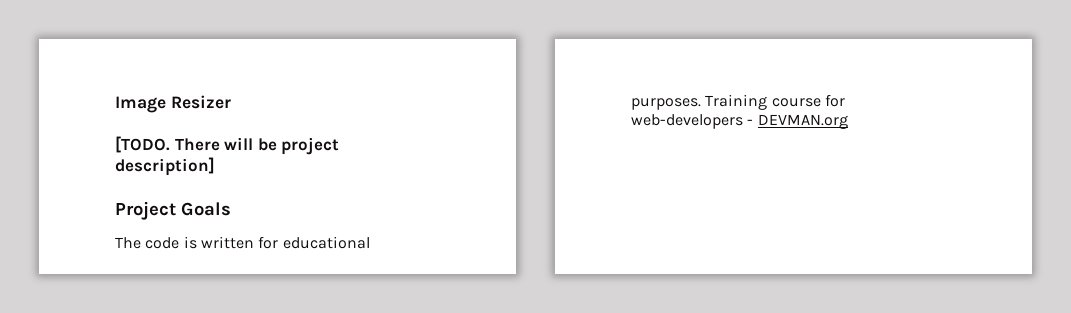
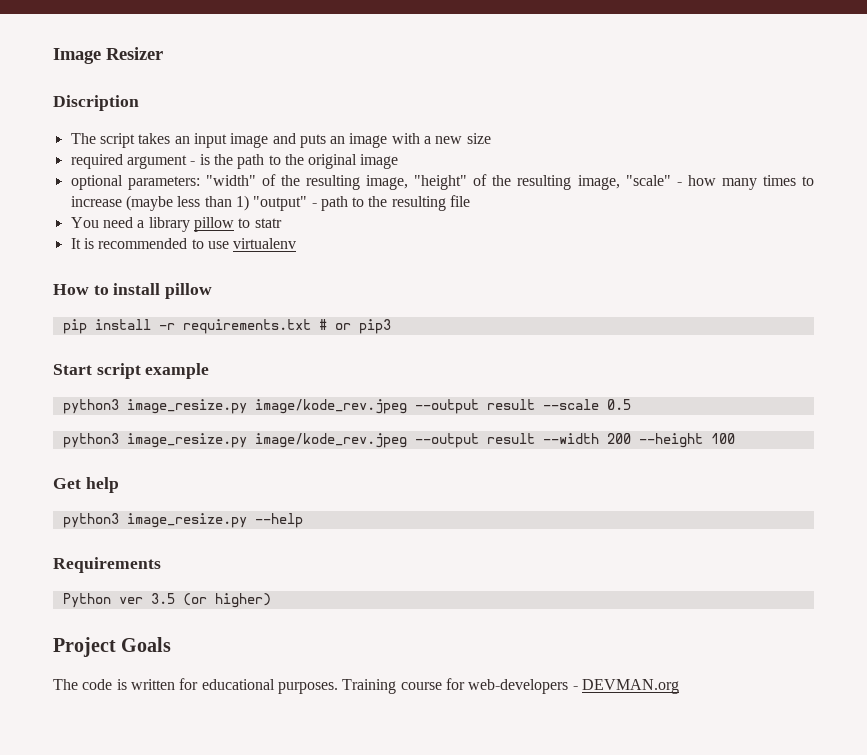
[115,136,340,155] [115,157,215,176] [TODO. There will be project description] -> [53,95,139,111] [70,133,491,148] [70,154,399,169] [70,174,815,190] [70,195,471,211] [70,217,282,232] [70,238,297,249] [53,283,213,299] [62,319,391,334] [53,363,210,379] [62,399,631,414] [62,433,735,448] [53,477,119,493] [62,513,303,528] [53,557,161,573] [62,593,271,608] Discription // The script takes an input image and puts an image with a new size // required argument - is the path to the original image // optional parameters: "width" of the resulting image, "height" of the resulting image, "scale" - how many times to increase (maybe less than 1) "output" - path to the resulting file // You need a library pillow to statr // It is recommended to use virtualenv // How to install pillow // pip install -r requirements.txt # or pip3 // Start script example // python3 image_resize.py image/kode_rev.jpeg --output result --scale 0.5 // python3 image_resize.py image/kode_rev.jpeg --output result --width 200 --height 100 // Get help // python3 image_resize.py --help // Requirements // Python ver 3.5 (or higher)

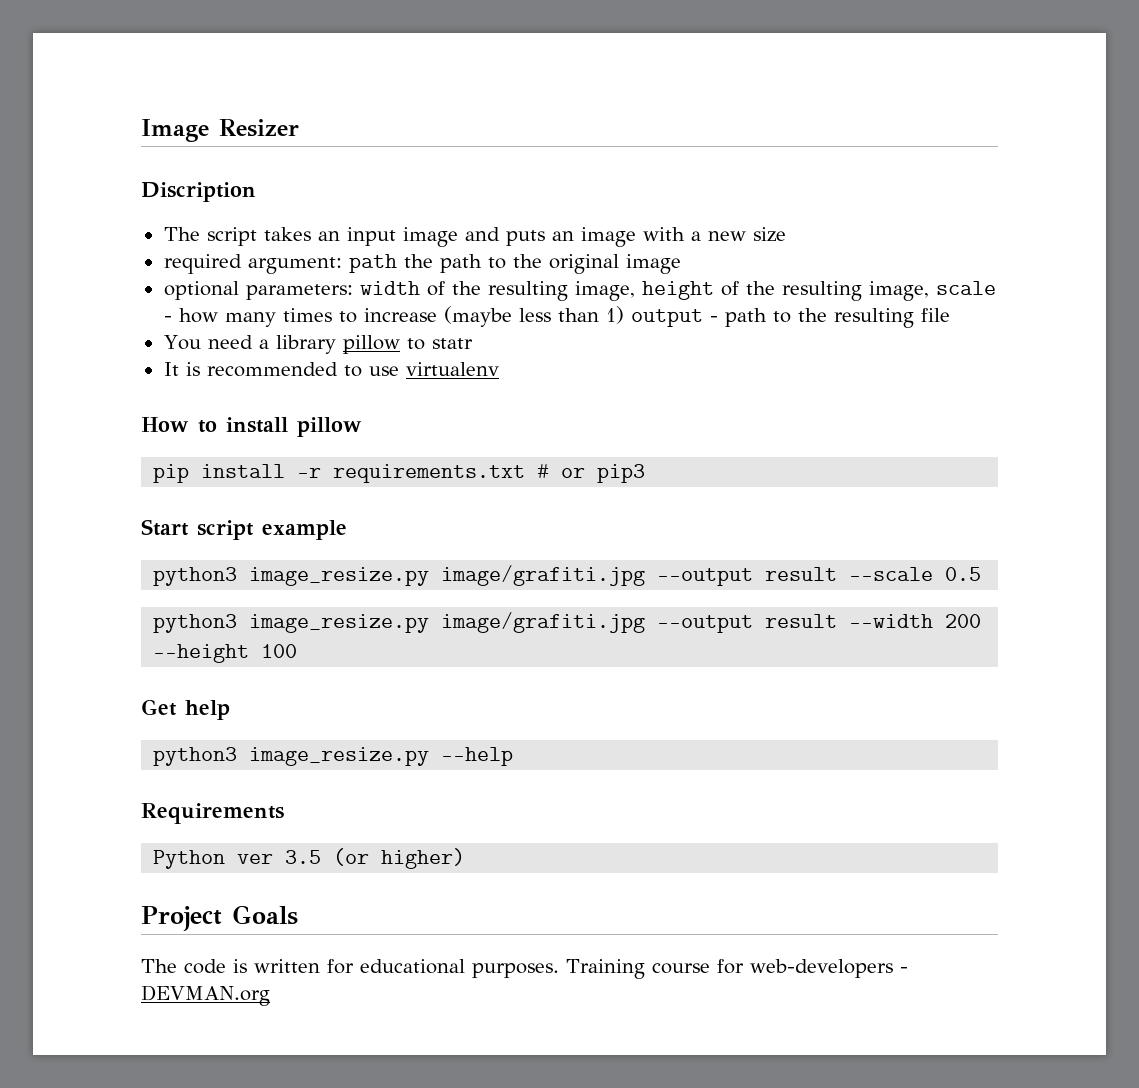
[126,154,210,169] argument - is -> [247,254,397,274] argument: path
[205,174,671,190] "width" of the resulting image, "height" of the resulting image, "scale" -> [359,281,996,301] width of the resulting image, height of the resulting image, scale
[253,196,308,211] "output" -> [630,309,703,327] output
[254,399,407,414] image/kode_rev.jpeg -> [441,565,646,586] image/grafiti.jpg
[254,433,407,448] image/kode_rev.jpeg -> [441,612,646,633] image/grafiti.jpg

